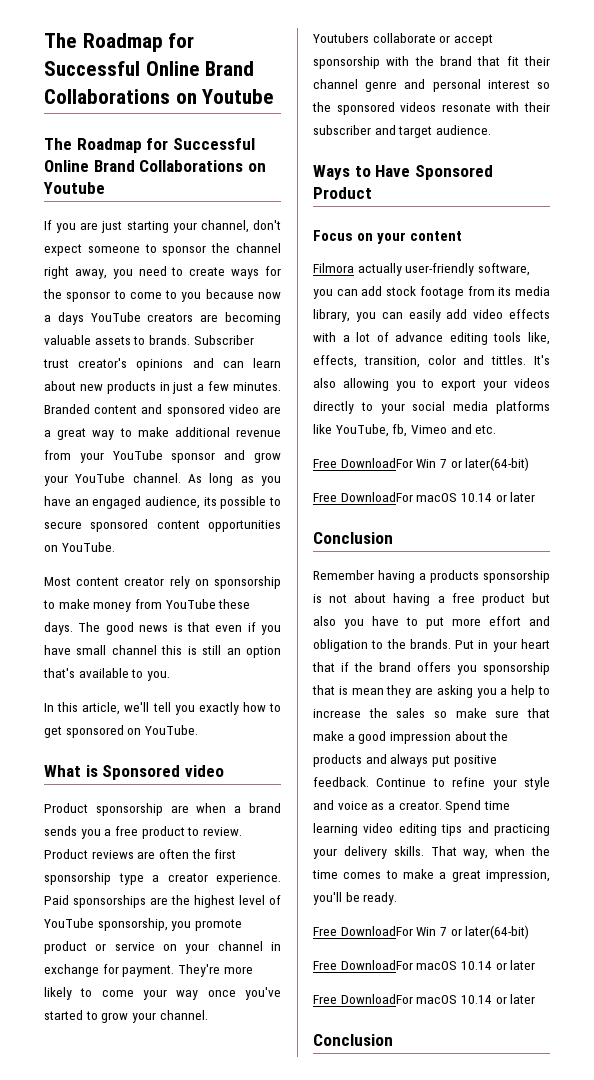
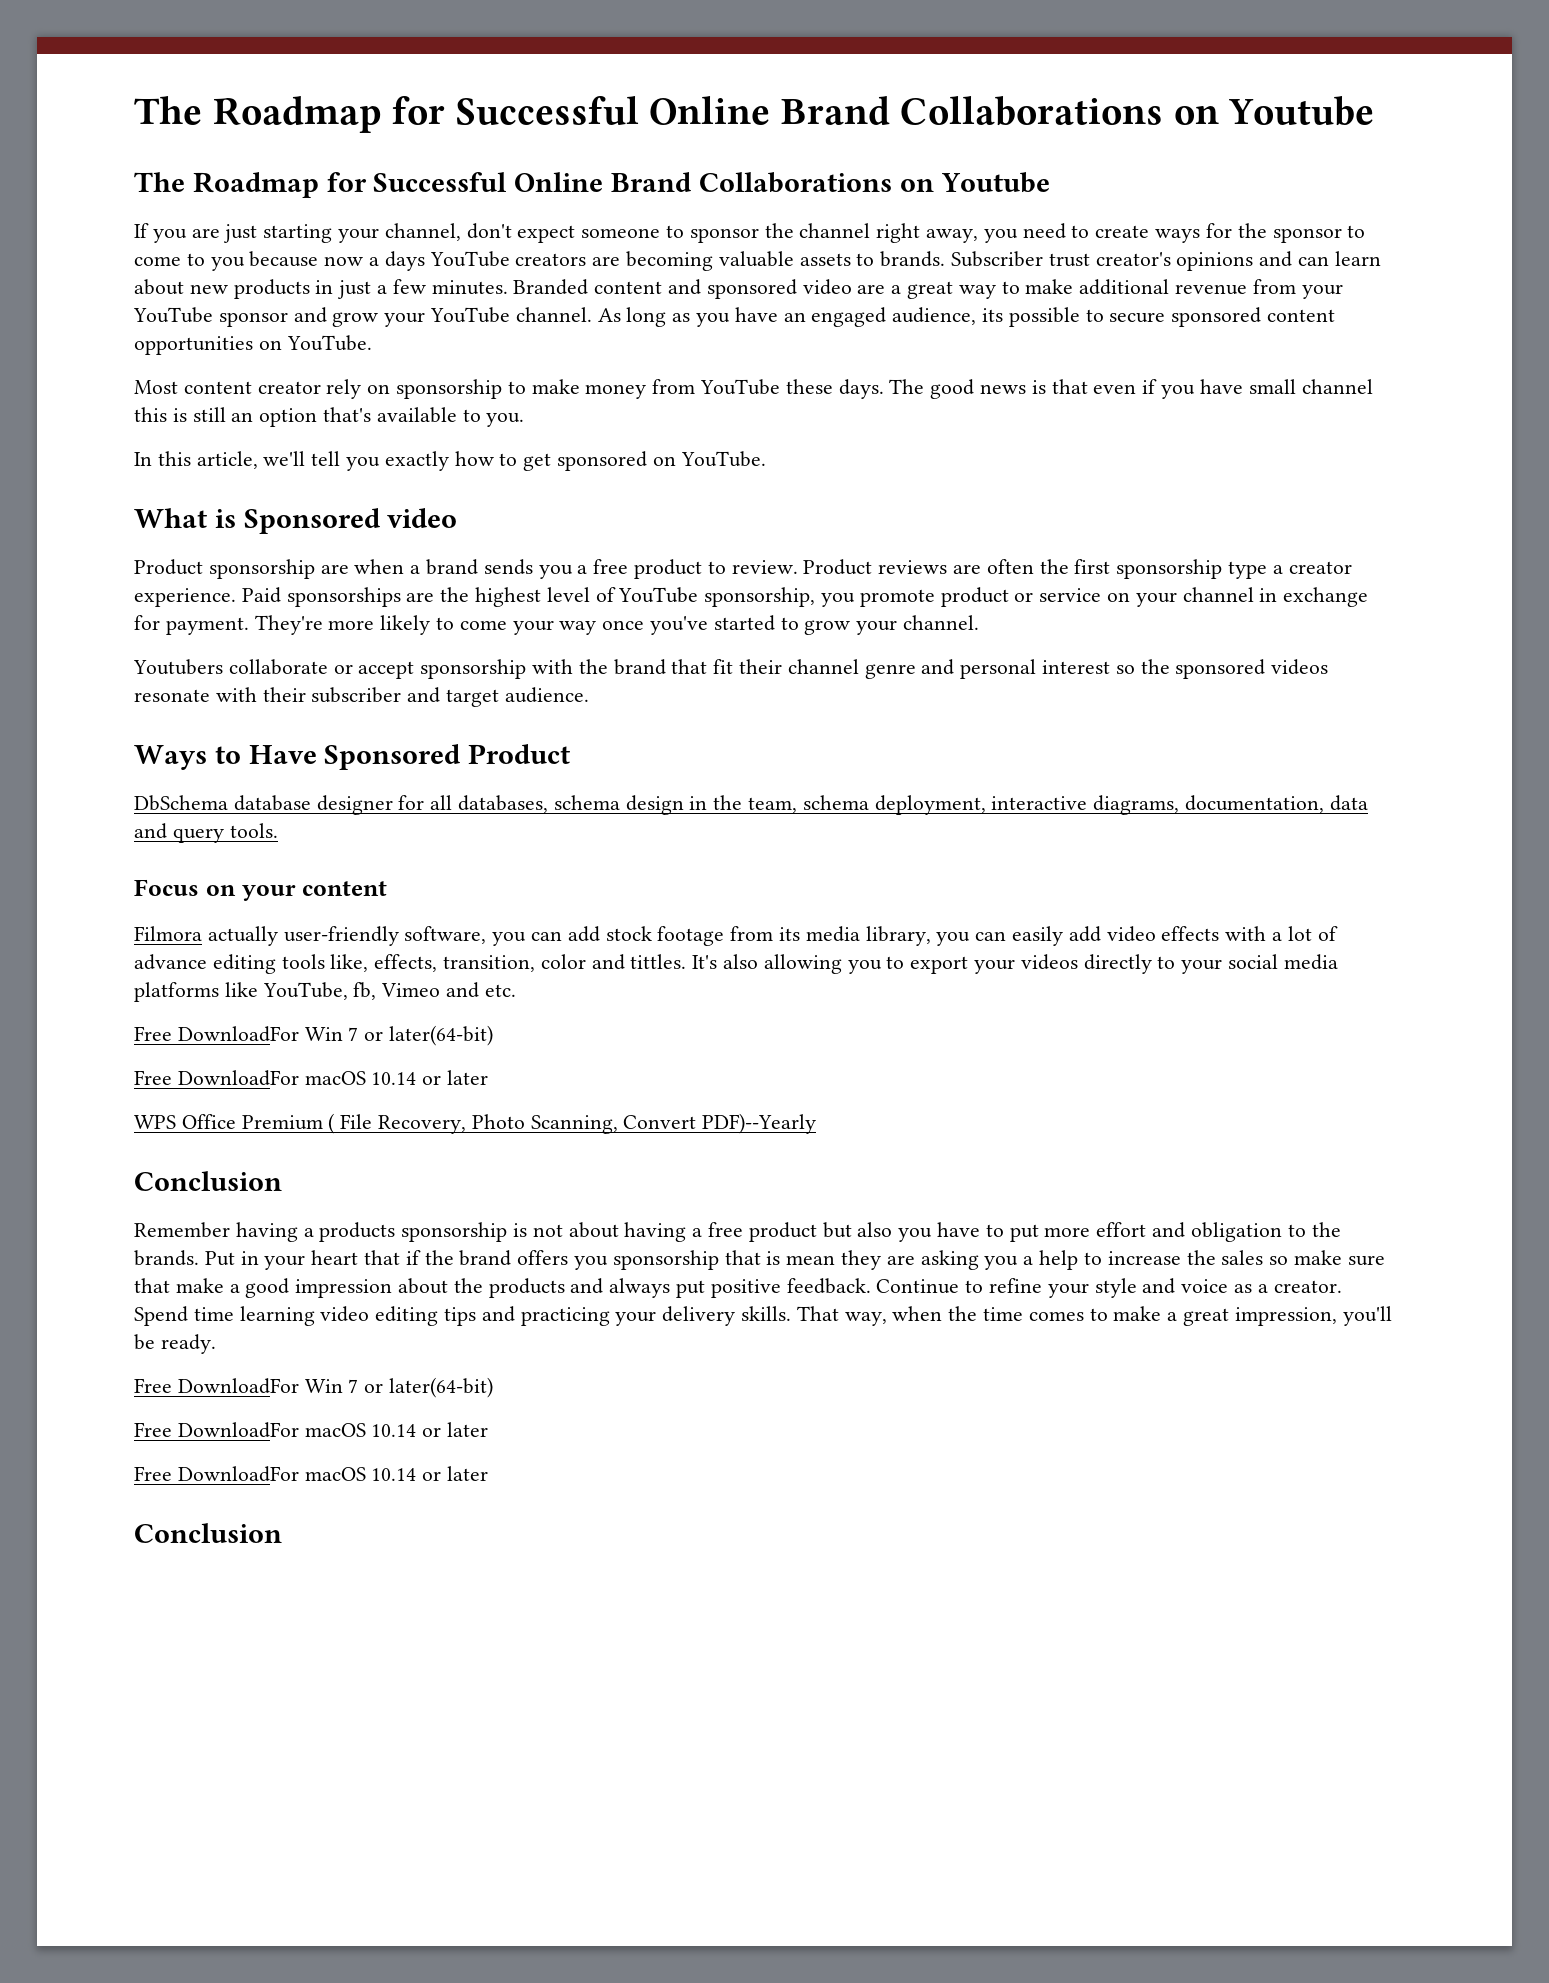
(372, 193) none -> [134,795,1368,815] [134,823,278,843] // DbSchema database designer for all databases, schema design in the team, schema deployment, interactive diagrams, documentation, data and query tools.
(536, 497) none -> [134,1113,817,1134] // WPS Office Premium ( File Recovery, Photo Scanning, Convert PDF)--Yearly

